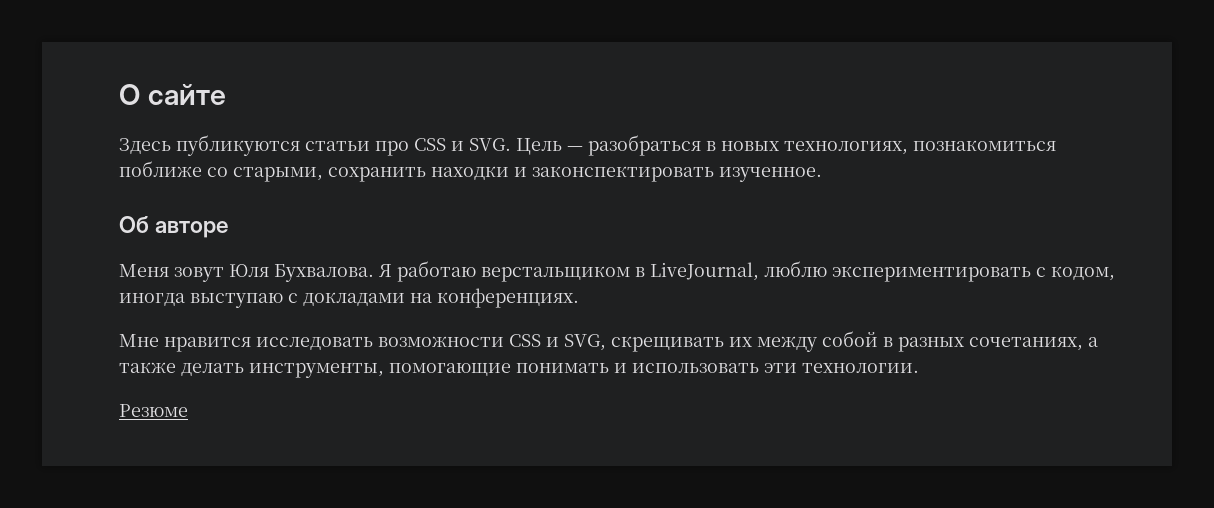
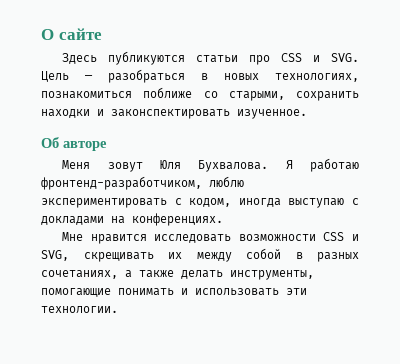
[481,262,759,282] верстальщиком в LiveJournal, -> [41,176,202,190] фронтенд-разработчиком,
[119,404,188,417] // Резюме -> (118, 310) none

